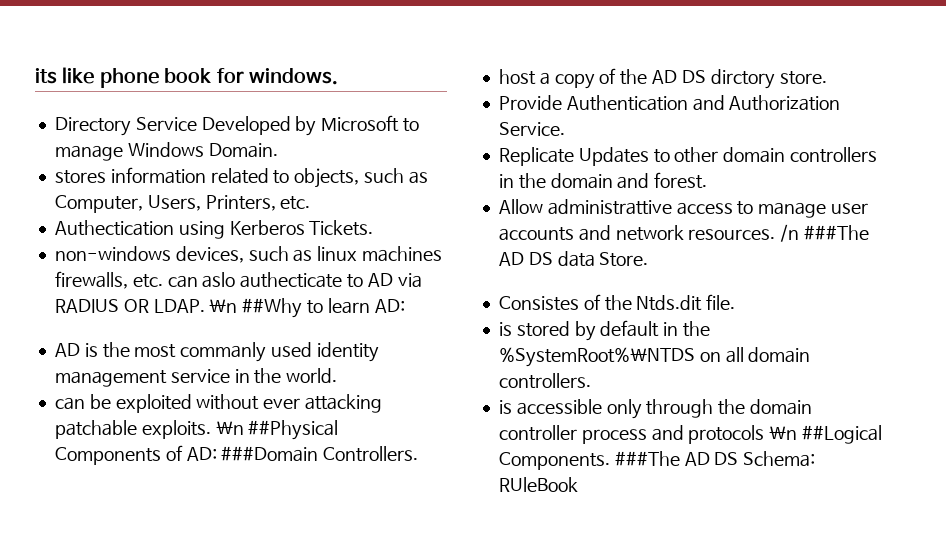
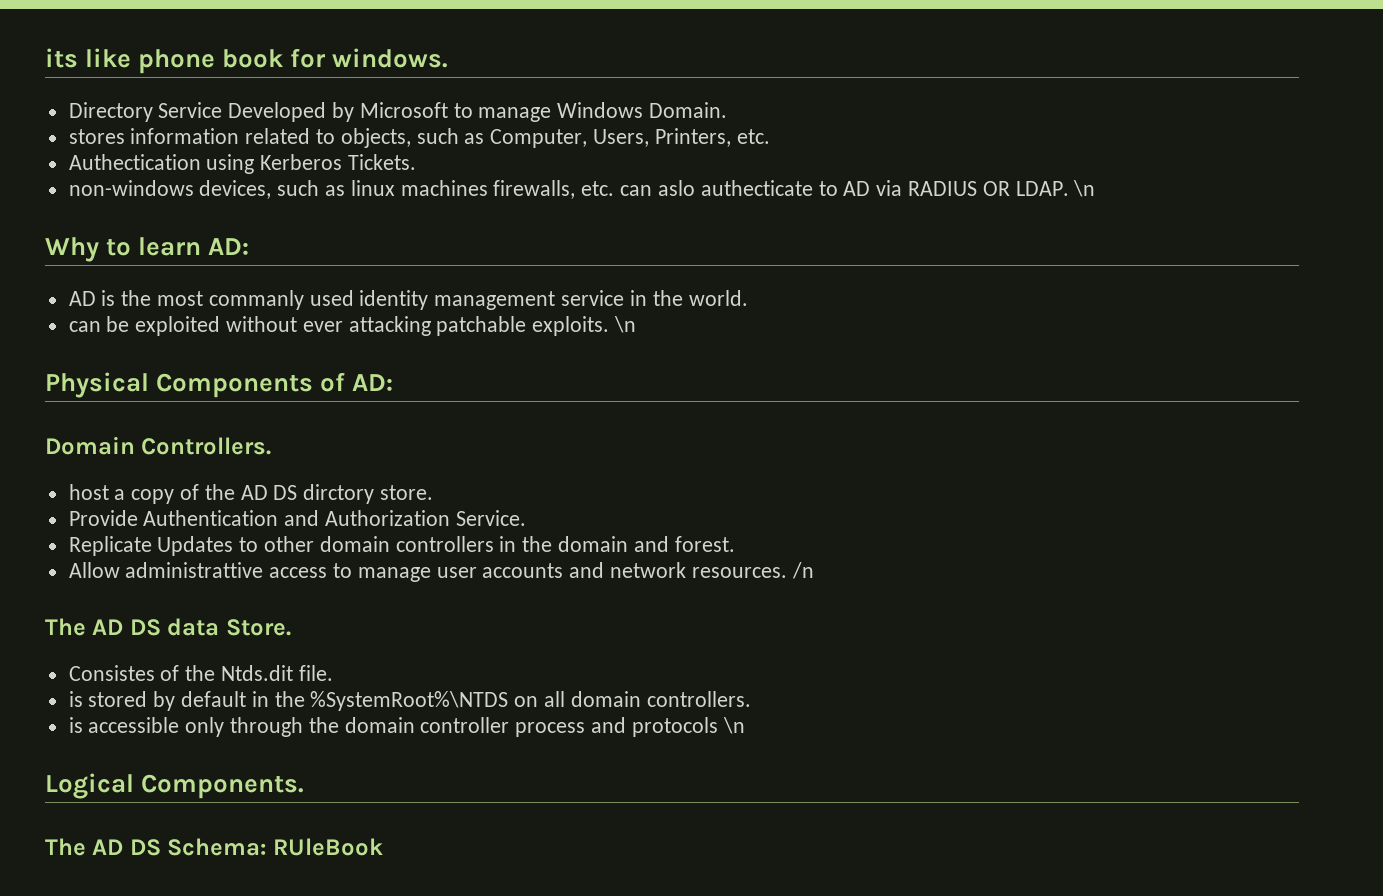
[242,298,303,318] ##Why -> [45,237,99,262] // Why
[248,420,339,440] ##Physical -> [45,372,149,398] // Physical
[221,446,319,462] ###Domain -> [45,436,135,455] // Domain
[804,225,870,240] ###The -> [45,618,86,636] // The
[802,425,883,444] ##Logical -> [45,773,134,799] // Logical
[614,451,680,466] ###The -> [45,838,86,856] // The

